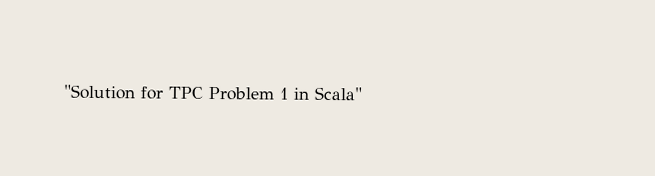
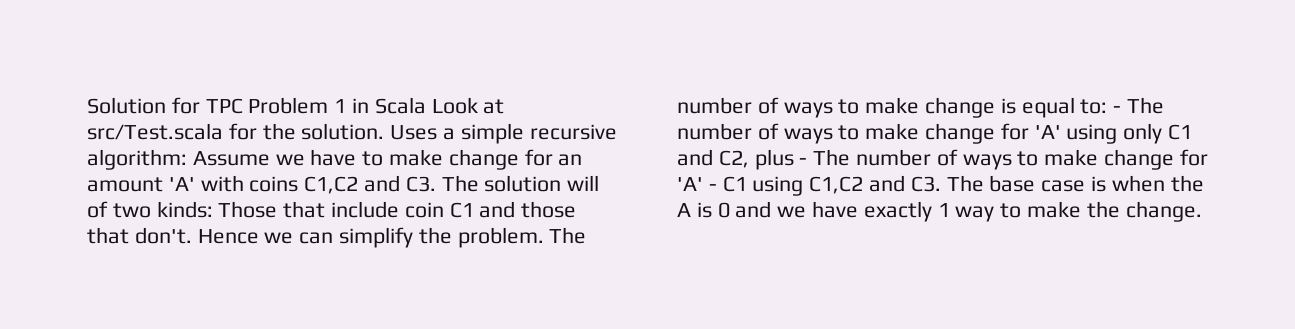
[63,84,136,100] "Solution -> [87,97,166,114] Solution
[314,86,363,101] Scala" -> [374,97,505,114] [87,123,617,144] [87,149,583,170] [87,175,600,194] [87,201,577,218] [87,227,587,248] [677,97,1165,118] [677,123,1193,144] [677,149,1208,170] [677,175,1204,196] [677,201,1202,222] Scala Look at src/Test.scala for the solution. Uses a simple recursive algorithm: Assume we have to make change for an amount 'A' with coins C1,C2 and C3. The solution will of two kinds: Those that include coin C1 and those that don't. Hence we can simplify the problem. The number of ways to make change is equal to: - The number of ways to make change for 'A' using only C1 and C2, plus - The number of ways to make change for 'A' - C1 using C1,C2 and C3. The base case is when the A is 0 and we have exactly 1 way to make the change.

